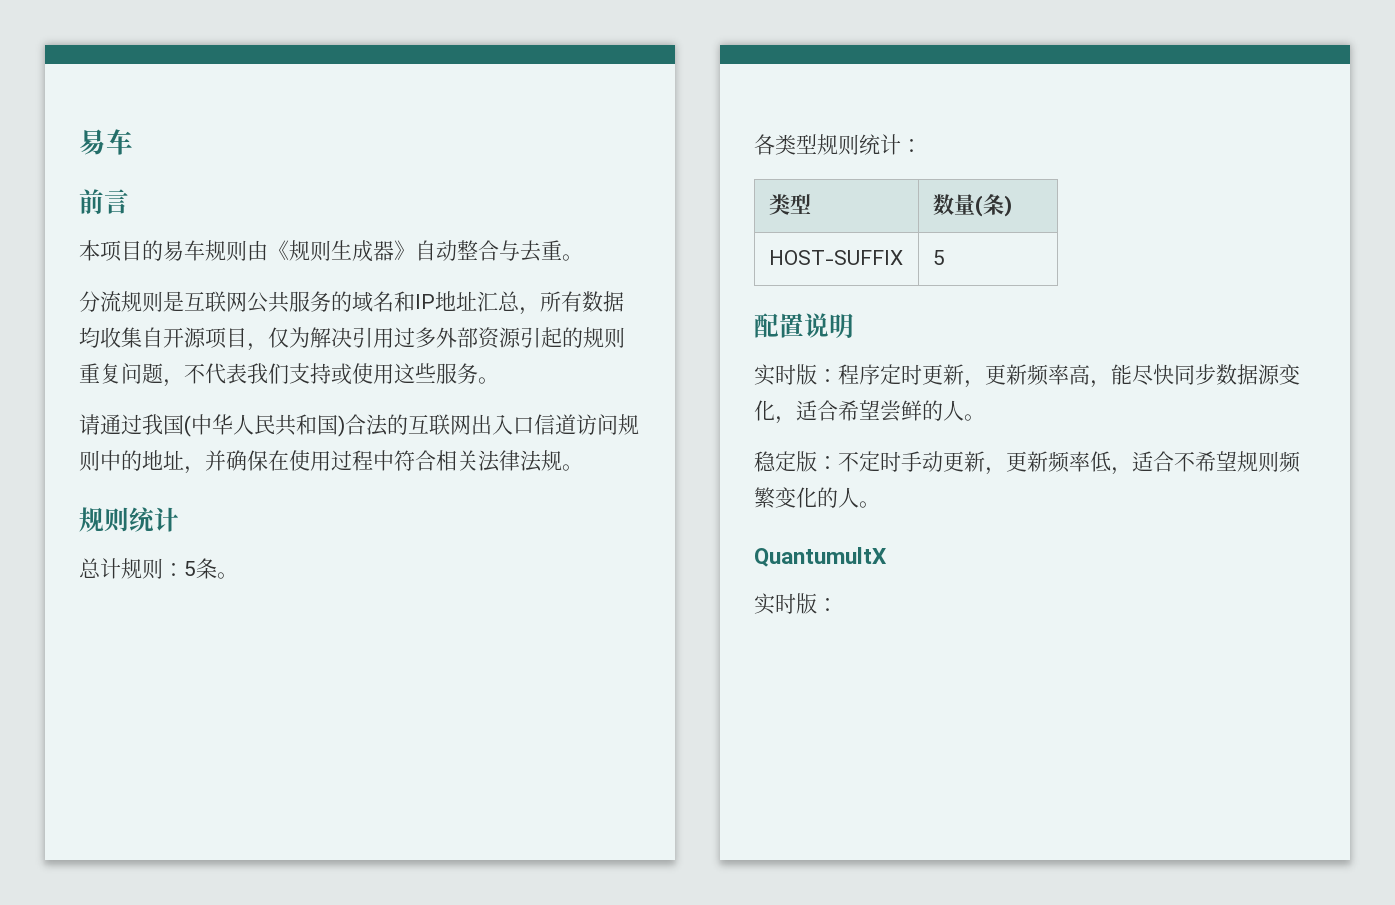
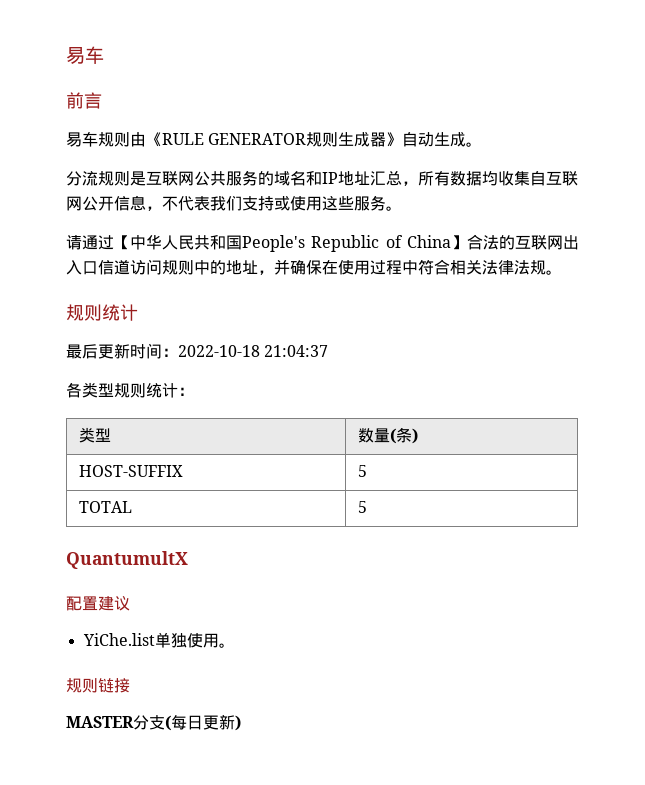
[79,240,163,262] 本项目的 -> (102, 100) none
(289, 250) none -> [162,133,307,145] RULE GENERATOR
[457,240,562,262] 整合与去重 -> [434,132,467,147] 生成
[163,327,625,351] [79,363,163,384] 开源项目，仅为解决引用过多外部资源引起的规则重复问题 -> [546,171,578,186] [66,195,146,211] 互联网公开信息
[142,414,191,437] 我国( -> [114,235,130,250] 【
[338,415,345,437] ) -> [242,235,467,252] People's Republic of China】
[79,558,238,579] 总计规则：5条。 -> [66,343,329,359] 最后更新时间：2022-10-18 21:04:37
[754,313,854,338] [754,364,1300,388] [754,400,985,424] [754,451,1301,475] [754,487,880,508] [754,547,887,567] [754,593,838,615] // 配置说明 // 实时版：程序定时更新，更新频率高，能尽快同步数据源变化，适合希望尝鲜的人。 // 稳定版：不定时手动更新，更新频率低，适合不希望规则频繁变化的人。 // QuantumultX // 实时版： -> [78,501,132,513] [357,501,367,513] [66,551,188,569] [66,596,130,611] [82,632,235,648] [66,678,130,693] [66,714,241,731] // TOTAL | 5 // QuantumultX // 配置建议 // YiChe.list单独使用。 // 规则链接 // MASTER分支(每日更新)

